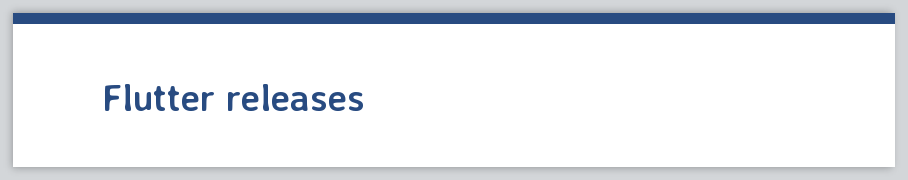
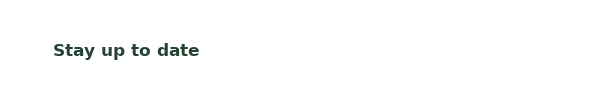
[102,84,365,111] Flutter releases -> [53,43,200,60] Stay up to date

